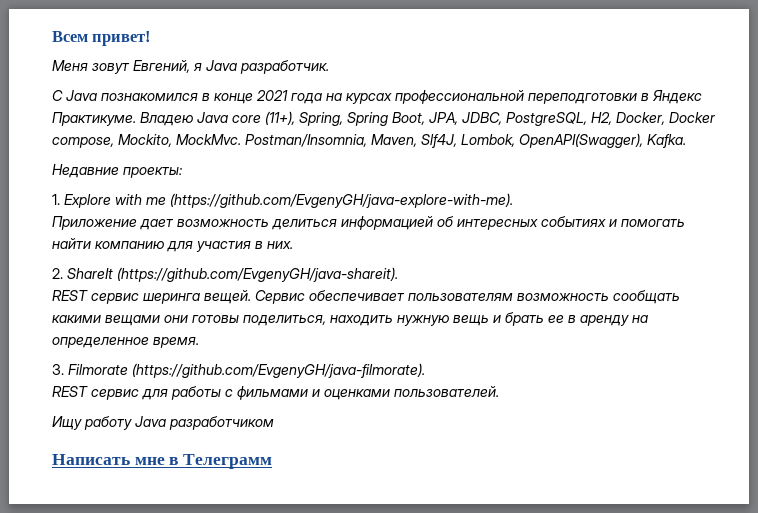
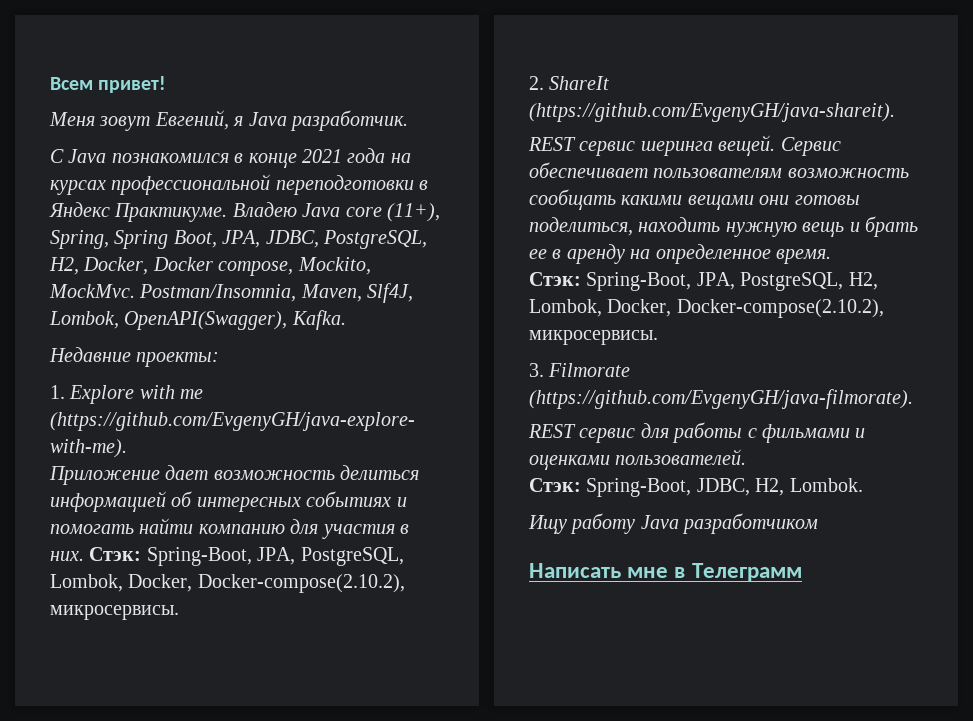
(293, 245) none -> [89,547,404,566] [50,574,405,593] [50,605,179,620] Стэк: Spring-Boot, JPA, PostgreSQL, Lombok, Docker, Docker-compose(2.10.2), микросервисы.
(199, 342) none -> [529,272,878,291] [529,299,884,318] [529,330,658,345] // Стэк: Spring-Boot, JPA, PostgreSQL, H2, Lombok, Docker, Docker-compose(2.10.2), микросервисы.
(499, 391) none -> [529,478,863,497] // Стэк: Spring-Boot, JDBC, H2, Lombok.

